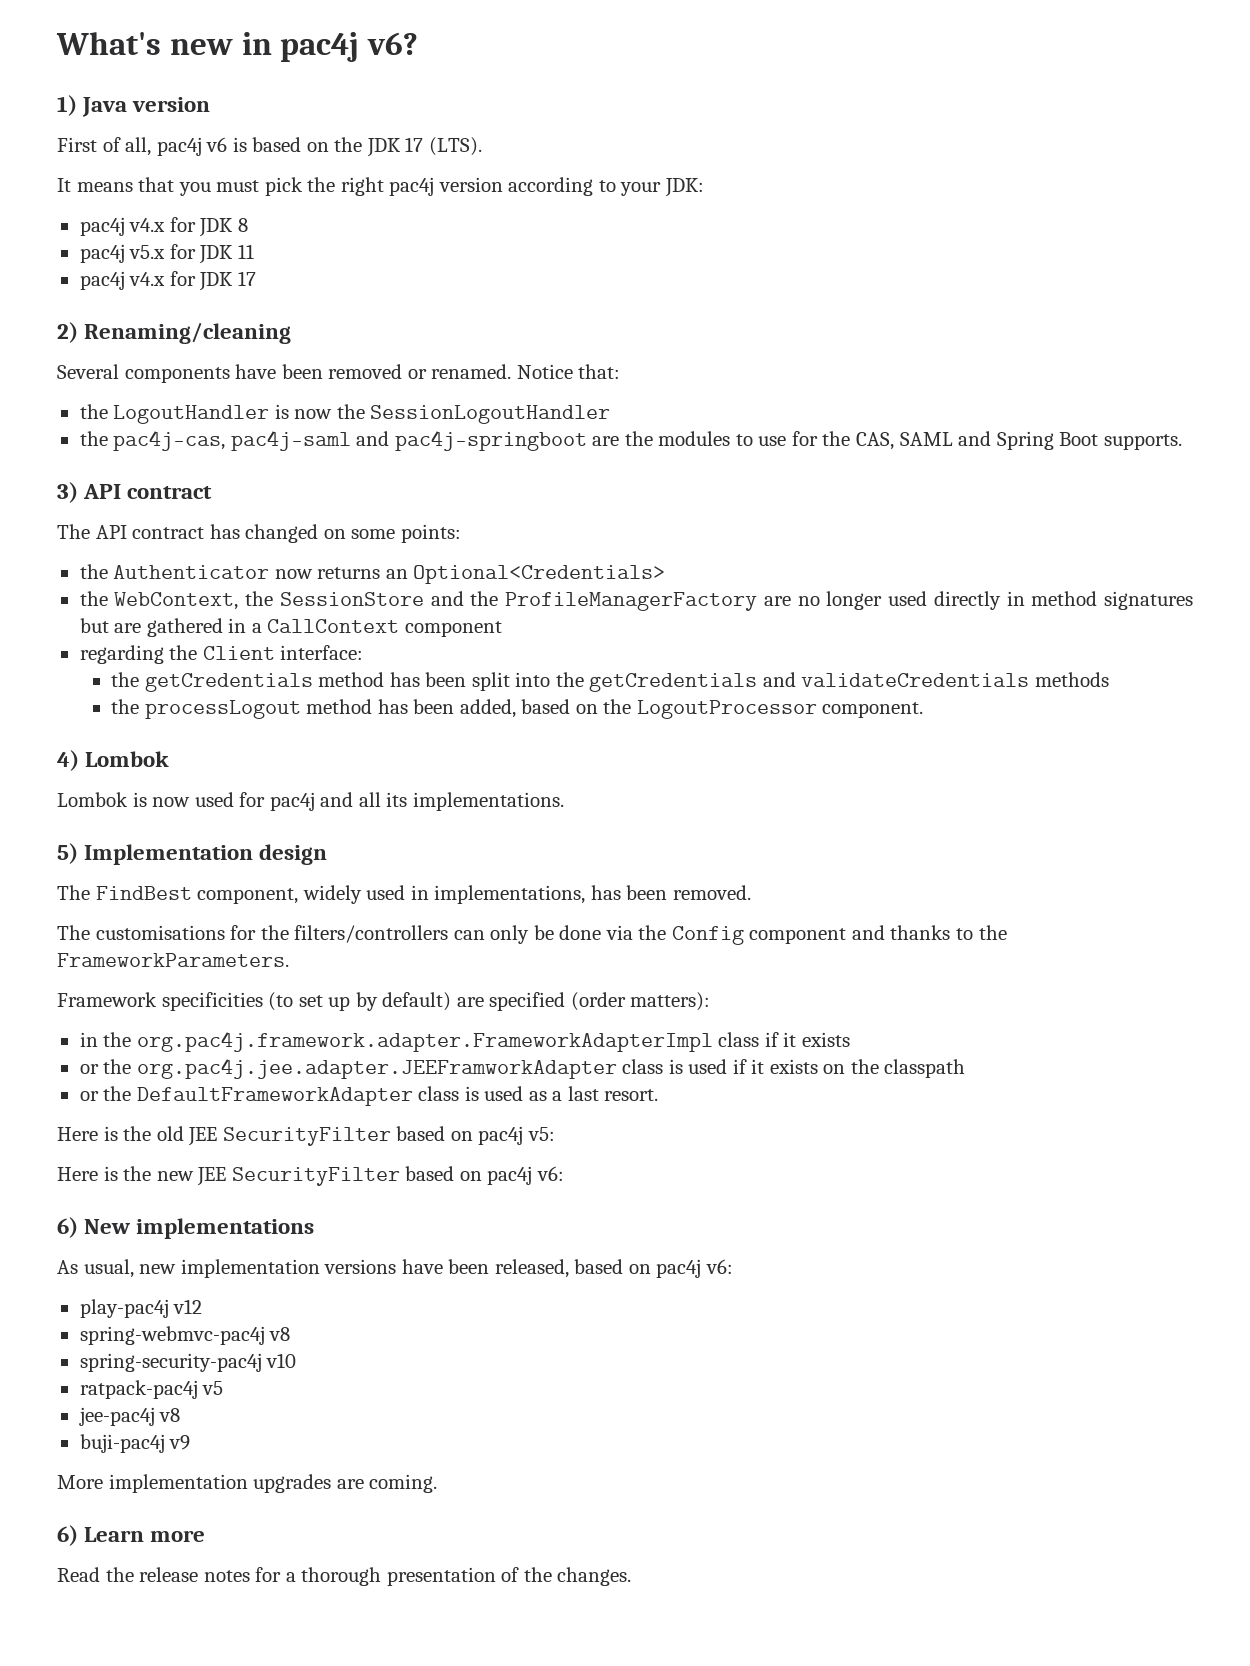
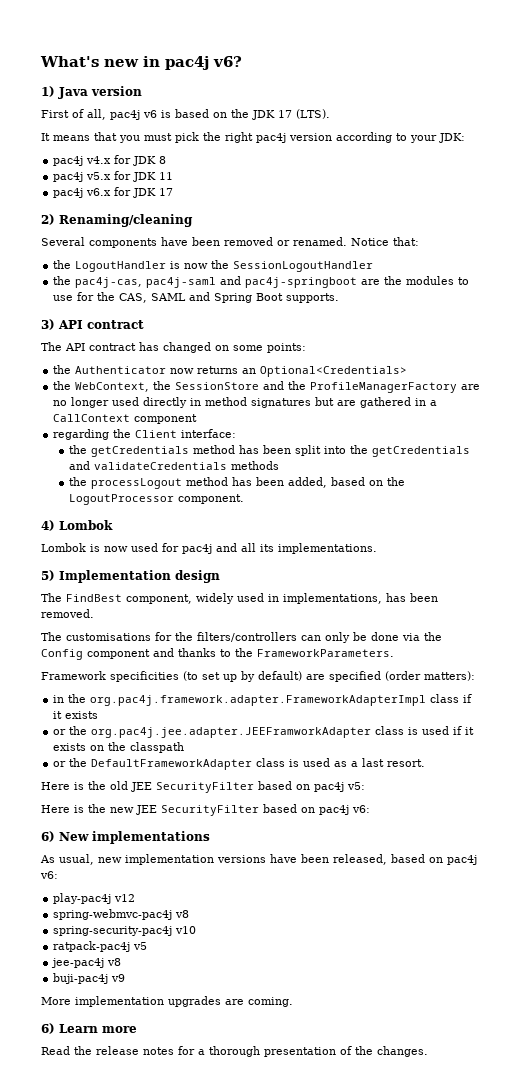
[129,272,166,286] v4.x -> [86,188,112,196] v6.x

